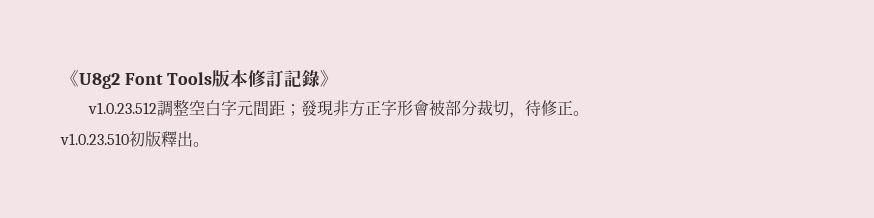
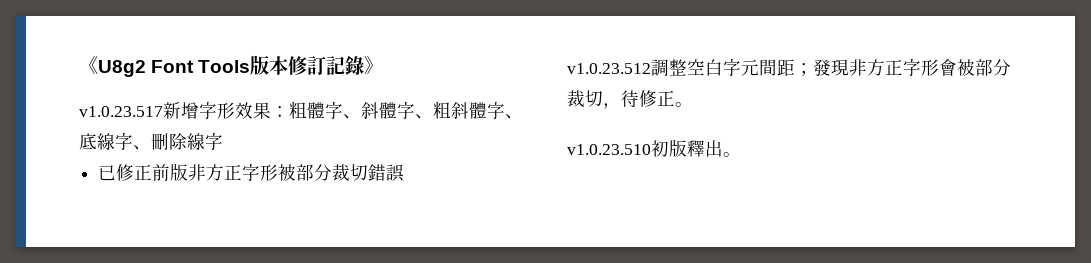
(339, 78) none -> [79,101,523,119] [79,132,223,150] [98,163,405,182] // v1.0.23.517新增字形效果：粗體字、斜體字、粗斜體字、底線字、刪除線字 // 已修正前版非方正字形被部分裁切錯誤

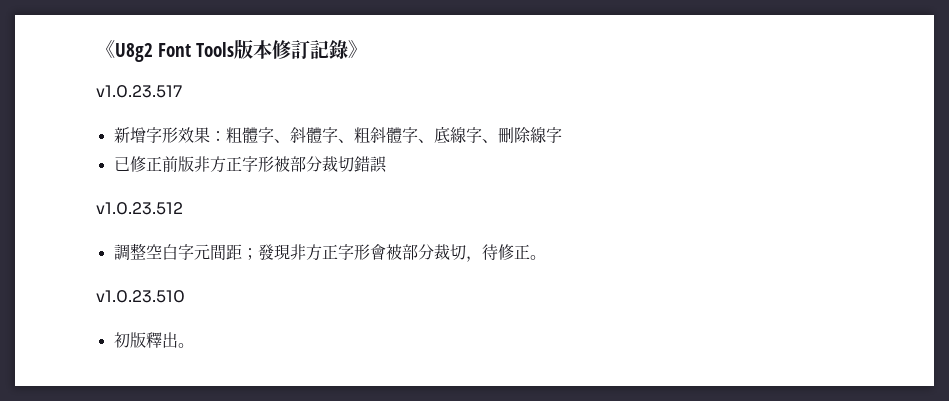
(163, 111) none -> (182, 91) //
(651, 68) none -> (183, 208) //
(651, 149) none -> (185, 296) //

